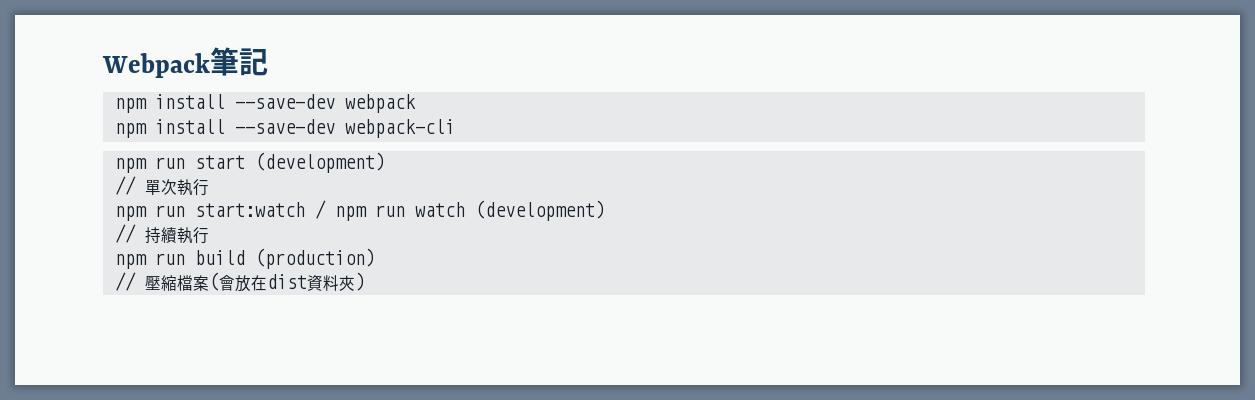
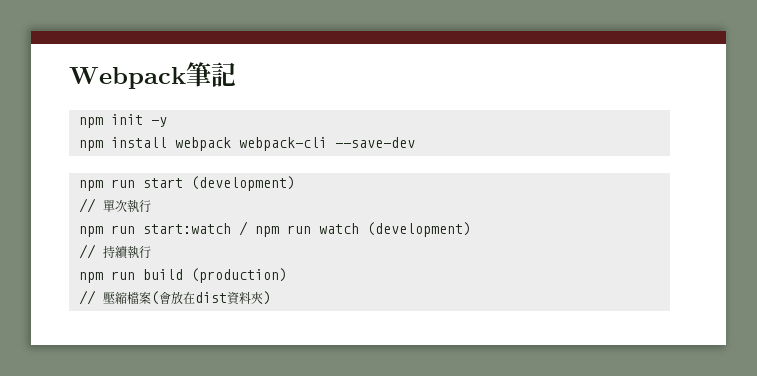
[155,94,416,113] [115,119,455,138] install --save-dev webpack // npm install --save-dev webpack-cli -> [110,114,167,127] [78,137,415,151] init -y // npm install webpack webpack-cli --save-dev

